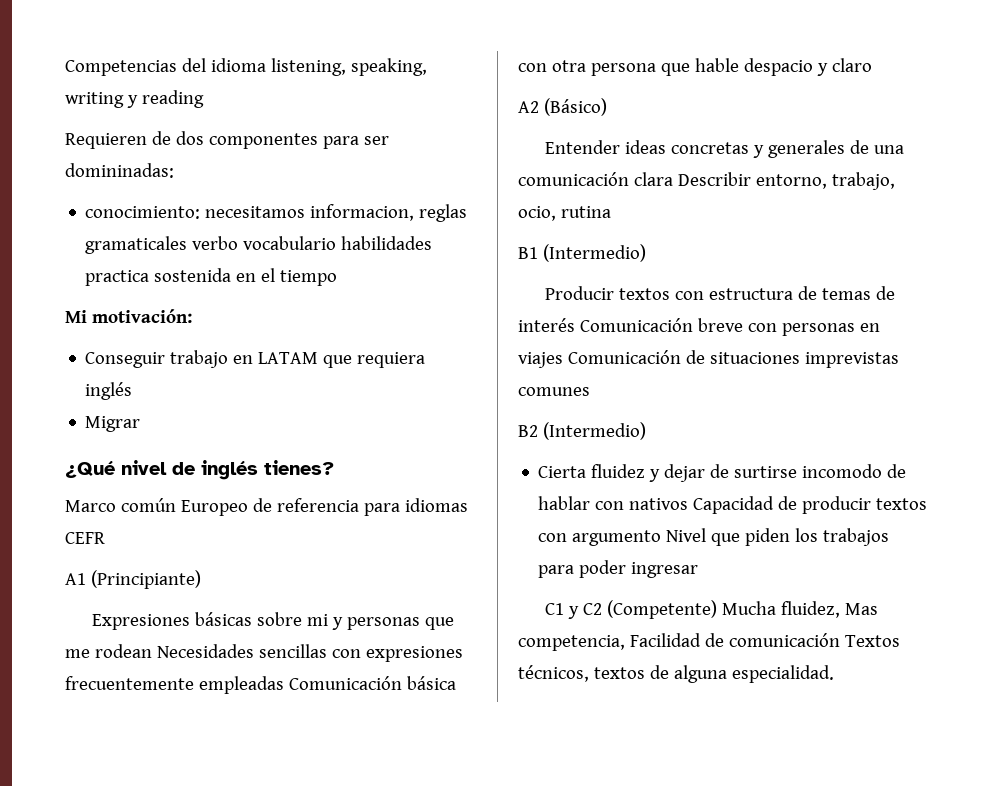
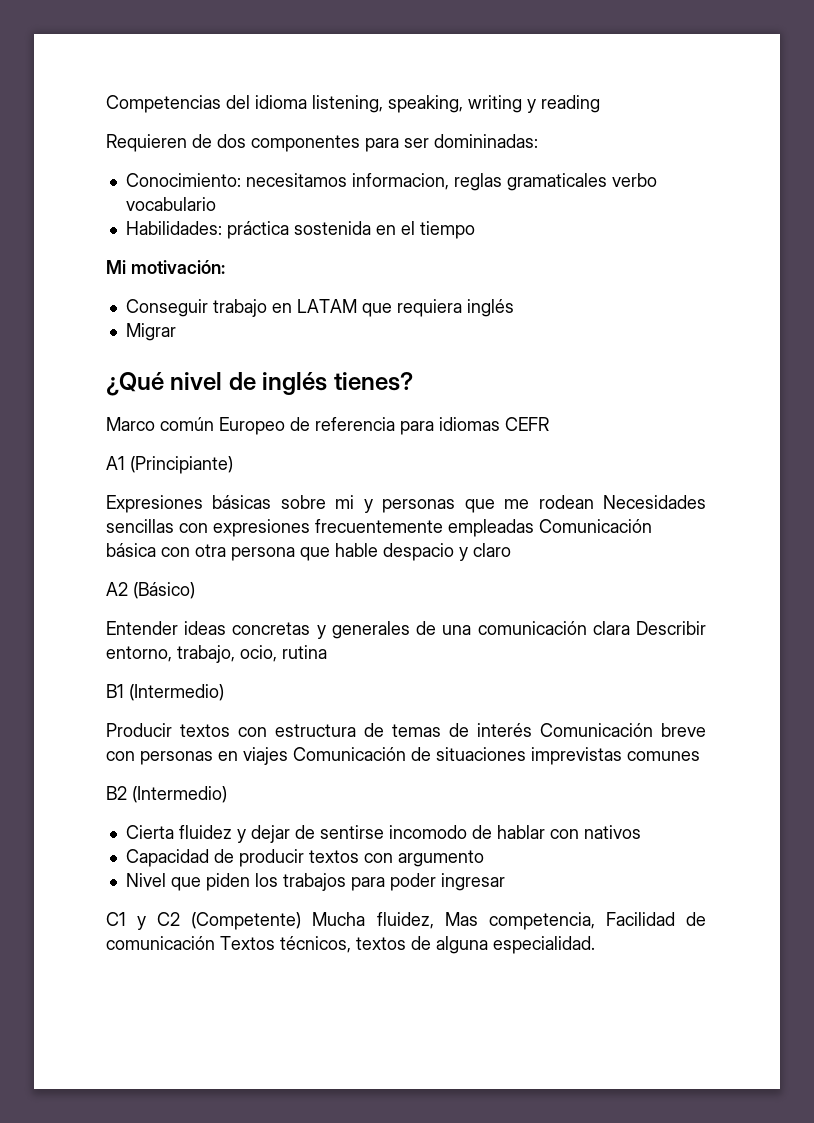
[85,206,201,219] conocimiento: -> [125,173,241,187] Conocimiento:
[341,236,433,250] [85,270,150,286] habilidades practica -> [125,221,289,239] // Habilidades: práctica
[734,466,798,478] surtirse -> [319,825,384,839] sentirse
(689, 504) none -> (641, 832) //
(662, 538) none -> (484, 858) //

